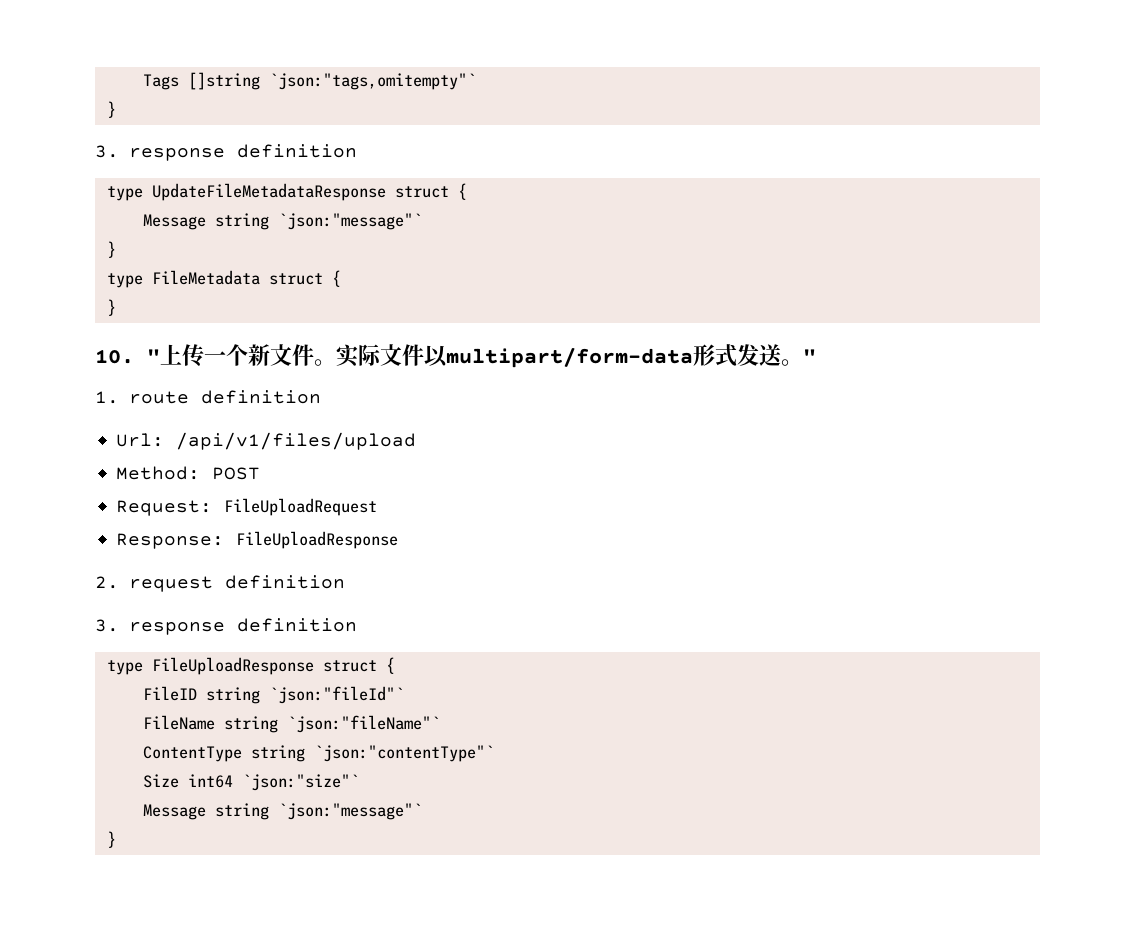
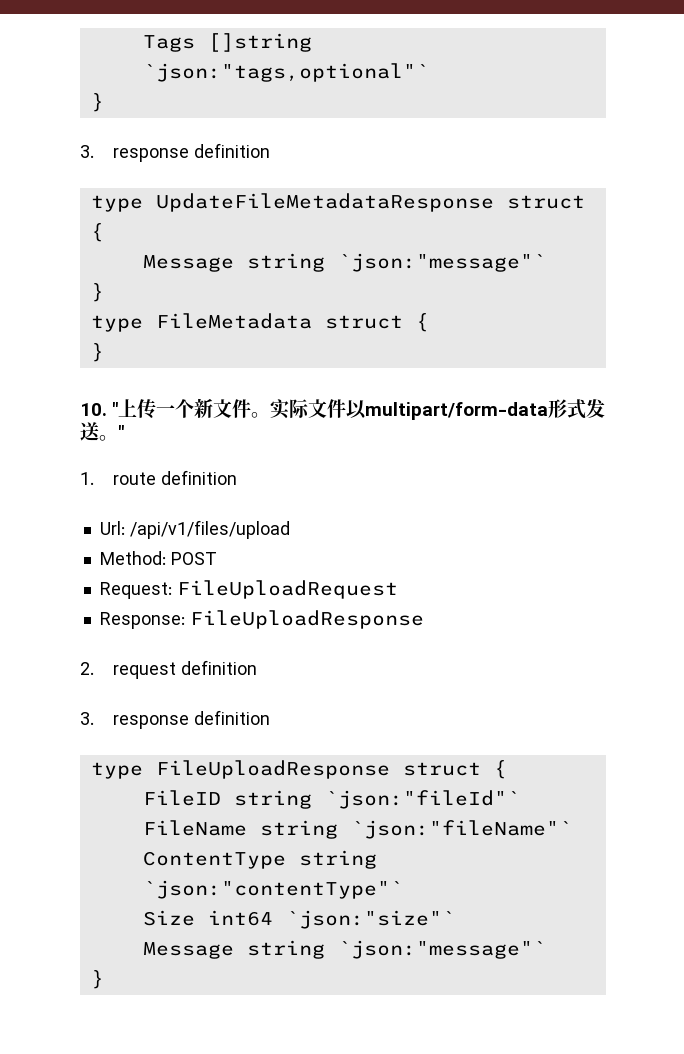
[268,73,476,90] `json:"tags,omitempty"` -> [142,63,429,82] `json:"tags,optional"`

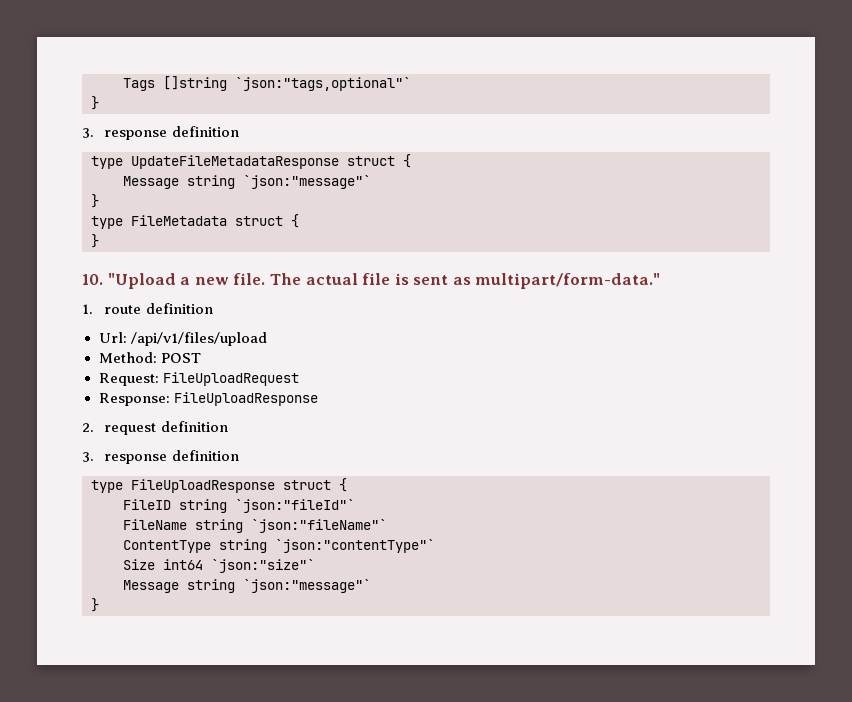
[112,398,606,420] [80,422,124,441] "上传一个新文件。实际文件以multipart/form-data形式发送。" -> [107,273,661,289] "Upload a new file. The actual file is sent as multipart/form-data."

